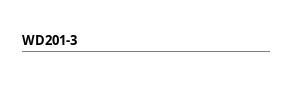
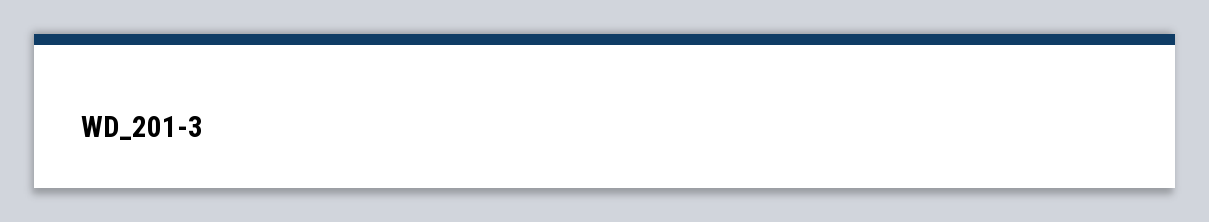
[22,35,77,45] WD201-3 -> [81,116,203,140] WD_201-3

